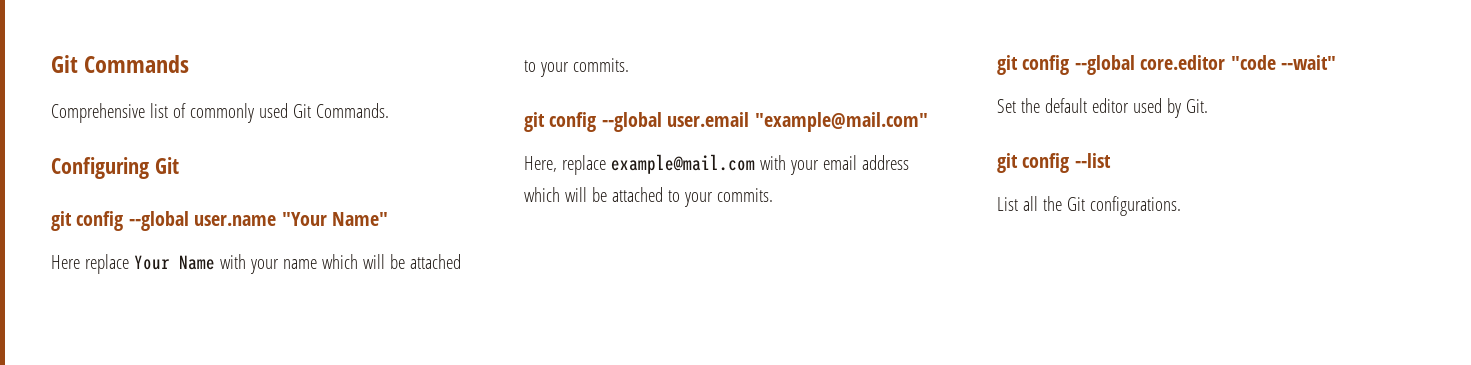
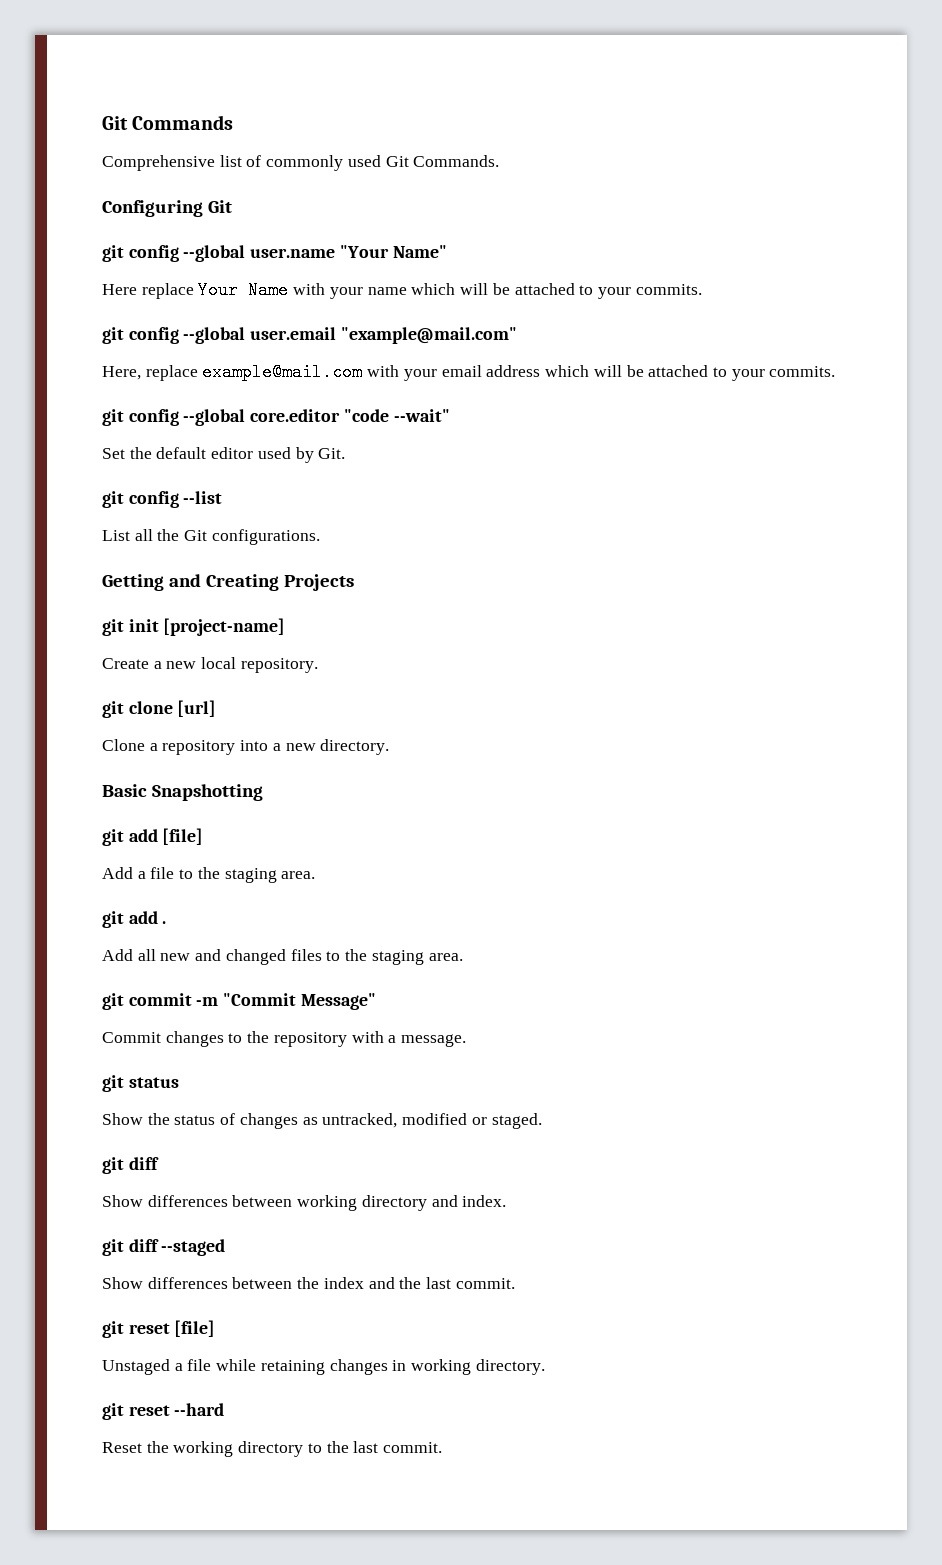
(1181, 206) none -> [102,574,354,591] [102,618,286,636] [102,657,318,673] [102,700,217,718] [102,739,390,755] [102,784,263,801] [102,828,204,846] [102,867,316,883] [102,911,167,928] [102,949,463,965] [102,993,376,1010] [102,1031,467,1047] [102,1075,179,1092] [102,1113,542,1129] [102,1157,159,1174] [102,1195,507,1211] [102,1239,226,1256] [102,1277,515,1289] [102,1320,216,1338] [102,1359,545,1375] [102,1403,225,1420] [102,1441,443,1457] // Getting and Creating Projects // git init [project-name] // Create a new local repository. // git clone [url] // Clone a repository into a new directory. // Basic Snapshotting // git add [file] // Add a file to the staging area. // git add . // Add all new and changed files to the staging area. // git commit -m "Commit Message" // Commit changes to the repository with a message. // git status // Show the status of changes as untracked, modified or staged. // git diff // Show differences between working directory and index. // git diff --staged // Show differences between the index and the last commit. // git reset [file] // Unstaged a file while retaining changes in working directory. // git reset --hard // Reset the working directory to the last commit.

